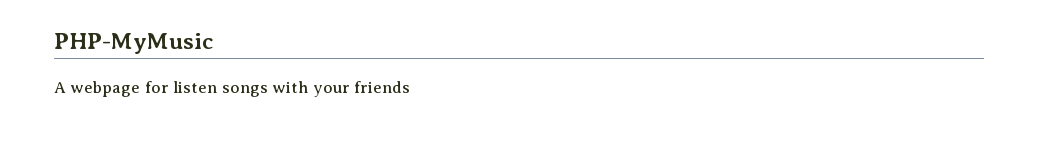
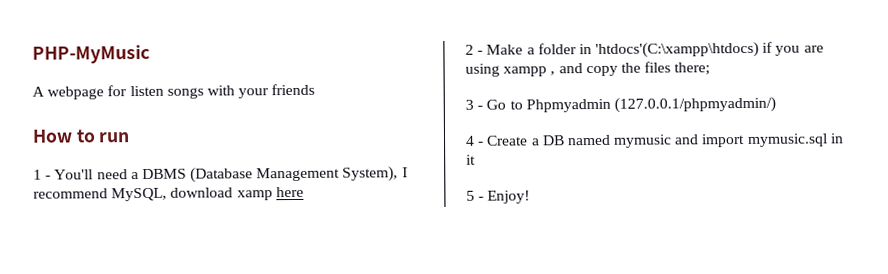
(411, 87) none -> [32,129,131,143] [33,166,408,183] [33,186,304,202] [465,41,824,58] [465,61,711,77] [465,96,776,113] [465,133,844,148] [466,154,476,165] [466,190,531,204] // How to run // 1 - You'll need a DBMS (Database Management System), I recommend MySQL, download xamp here // 2 - Make a folder in 'htdocs'(C:\xampp\htdocs) if you are using xampp , and copy the files there; // 3 - Go to Phpmyadmin (127.0.0.1/phpmyadmin/) // 4 - Create a DB named mymusic and import mymusic.sql in it // 5 - Enjoy!

